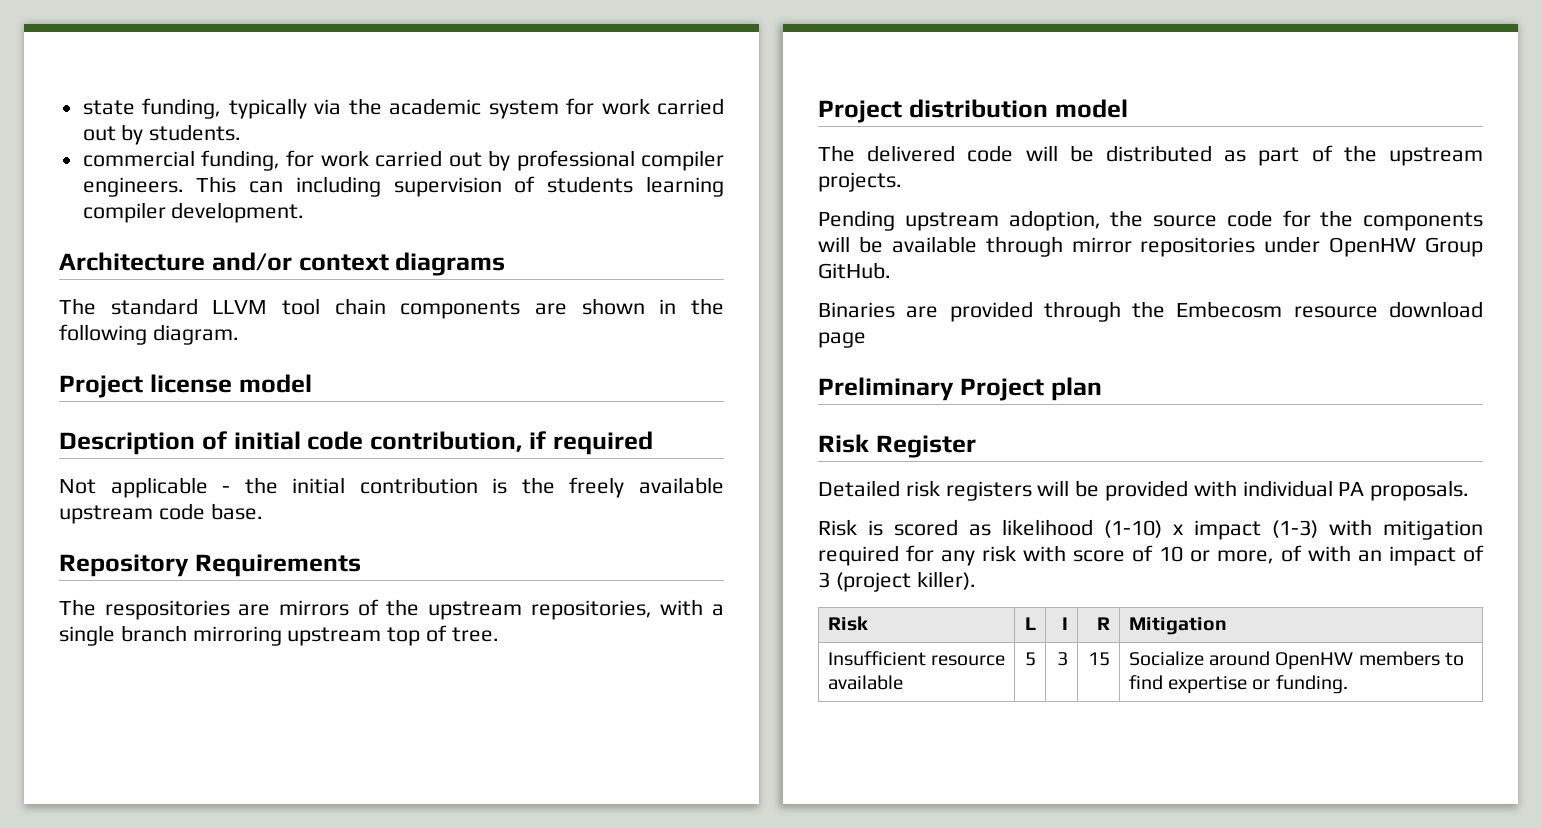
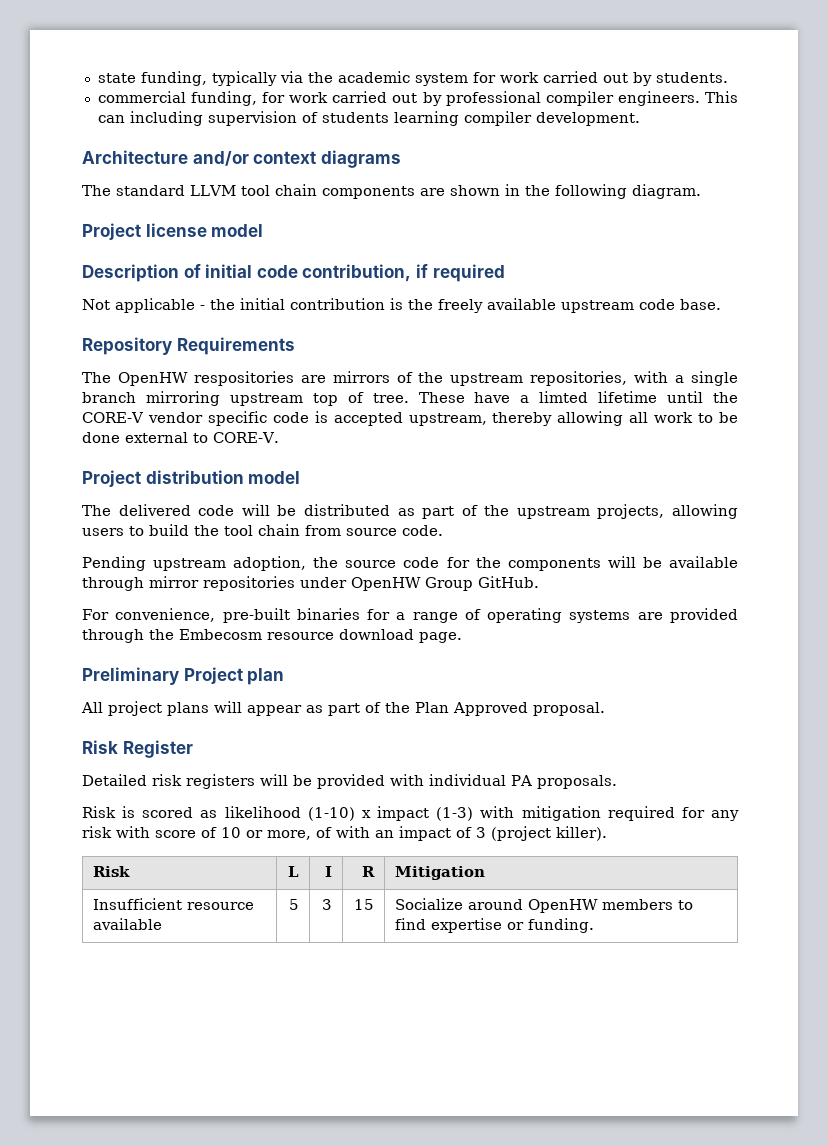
(96, 607) none -> [117,372,188,386] OpenHW
(499, 634) none -> [418,391,738,403] [82,411,738,426] [82,432,279,443] These have a limted lifetime until the CORE-V vendor specific code is accepted upstream, thereby allowing all work to be done external to CORE-V.
[818,172,902,192] projects. -> [597,504,738,519] [82,524,443,536] projects, allowing users to build the tool chain from source code.
[818,302,895,318] Binaries -> [82,608,631,623] For convenience, pre-built binaries for a range of operating systems
[818,332,866,348] page -> [419,632,462,643] page.
(1102, 389) none -> [81,701,605,716] // All project plans will appear as part of the Plan Approved proposal.

